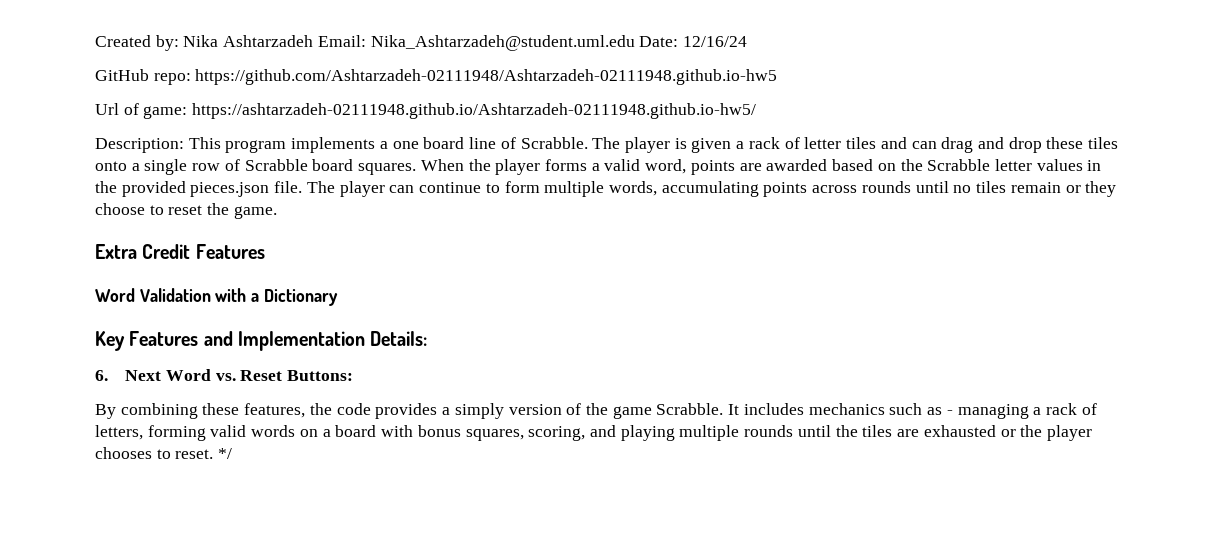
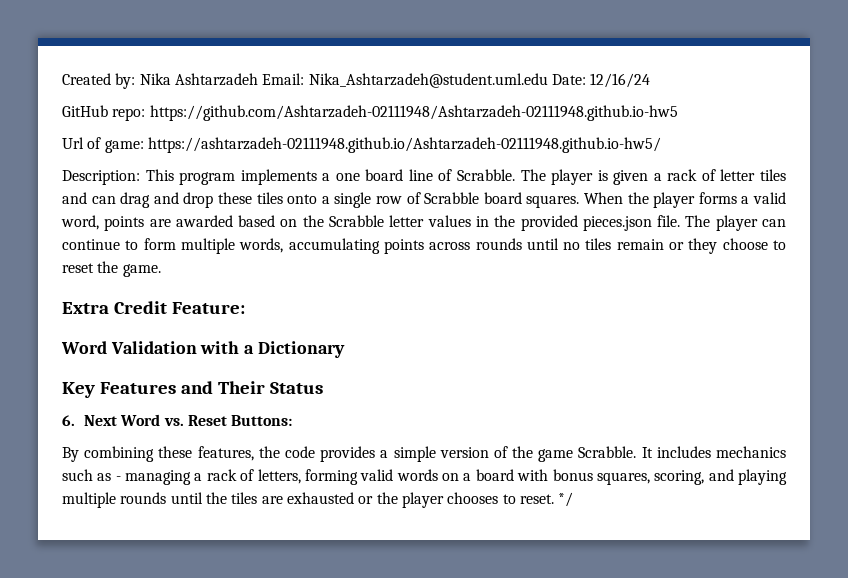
[195,244,265,259] Features -> [171,302,245,314] Feature:
[237,331,428,351] Implementation Details: -> [217,381,323,394] Their Status
[454,403,504,419] simply -> [393,446,436,462] simple

